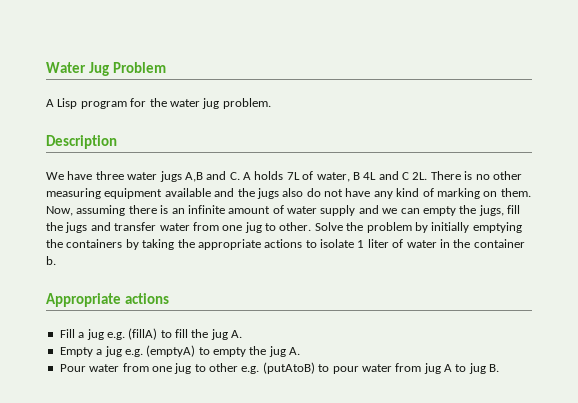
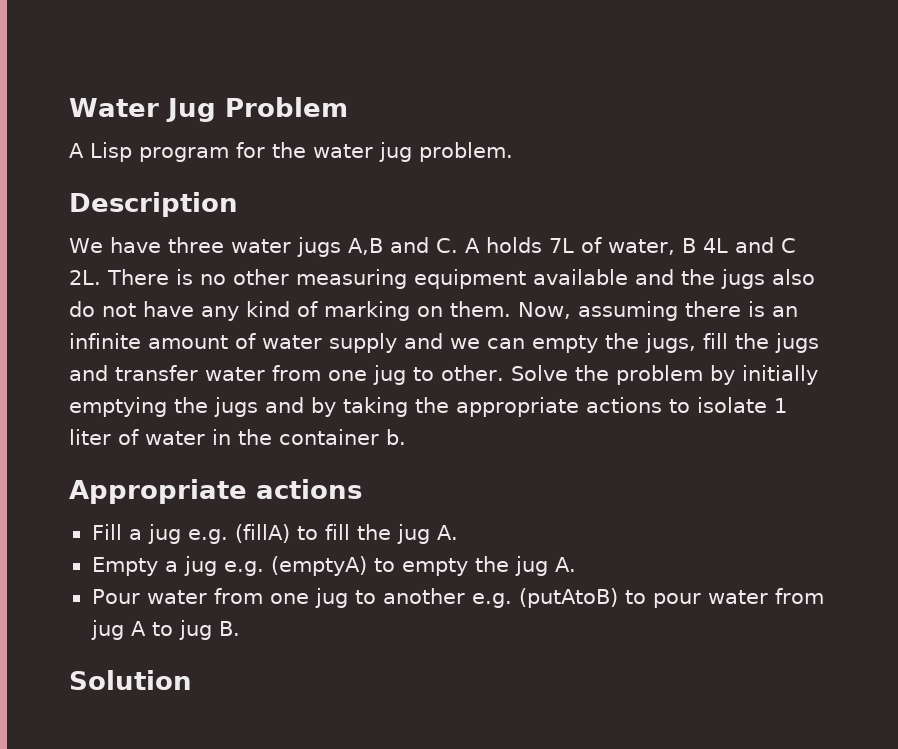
[66,239,123,248] containers -> [214,397,304,417] jugs and
[209,363,238,372] other -> [382,588,465,604] another
(500, 368) none -> [69,670,192,690] // Solution

